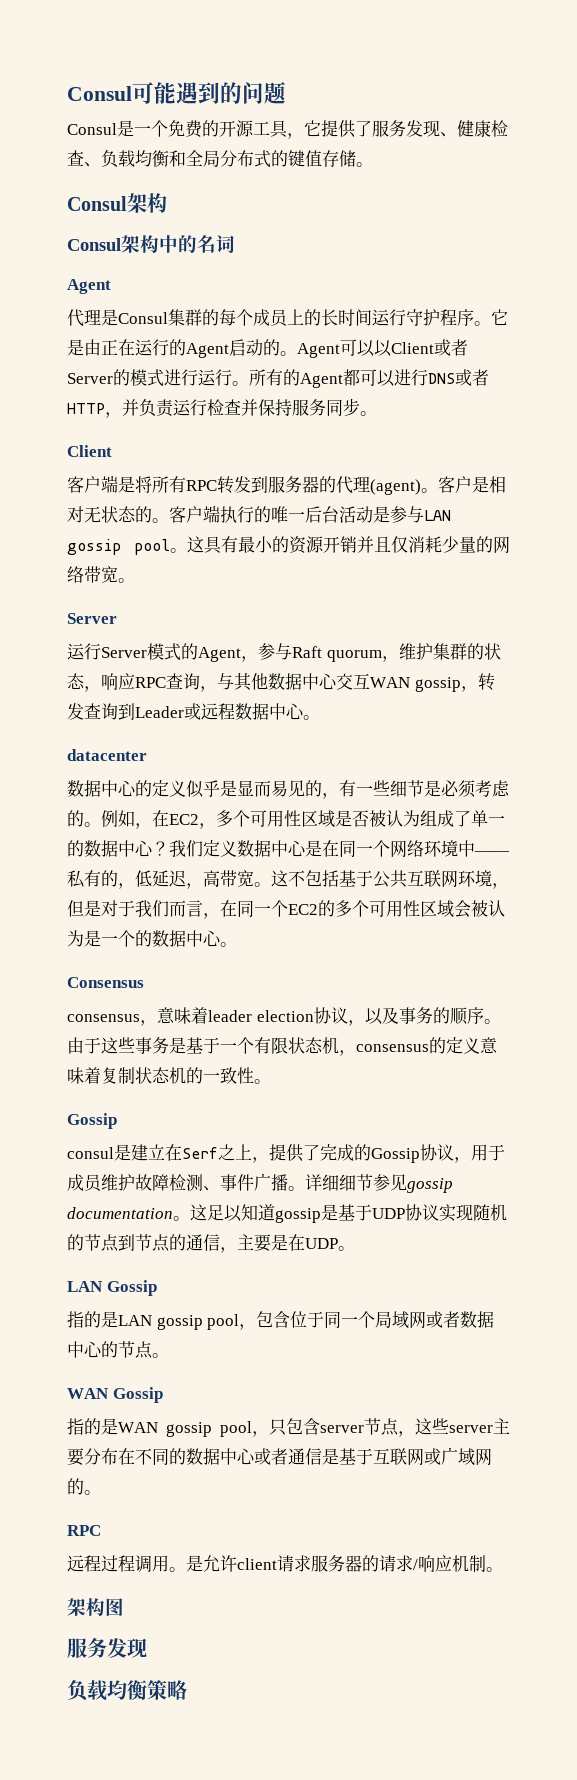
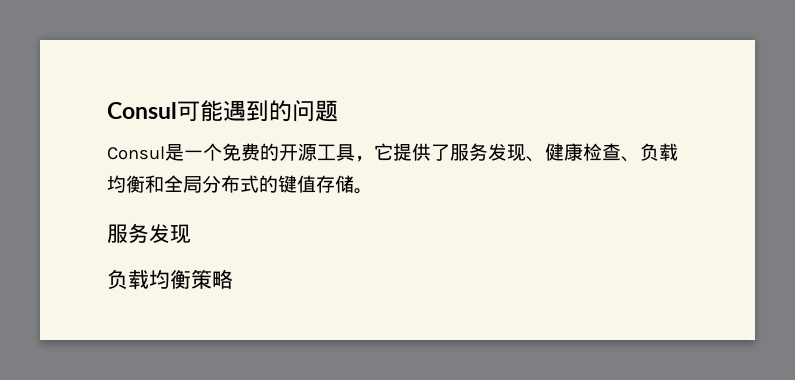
[67,193,167,213] [67,235,235,253] [67,279,111,294] [67,309,508,327] [67,339,468,358] [67,369,489,388] [67,398,377,418] [67,445,112,457] [67,475,506,495] [67,505,451,523] [67,536,510,555] [67,566,135,583] [67,613,117,624] [67,643,501,662] [67,672,495,692] [67,703,320,720] [67,749,147,761] [67,780,510,799] [67,810,505,829] [67,840,510,858] [67,870,509,889] [67,900,505,919] [67,930,237,947] [67,977,144,988] [67,1007,501,1026] [67,1037,498,1056] [67,1067,271,1084] [67,1113,117,1129] [67,1144,505,1163] [67,1173,453,1193] [67,1204,507,1223] [67,1234,355,1253] [67,1280,157,1296] [67,1311,495,1330] [67,1341,169,1359] [67,1387,163,1403] [67,1418,510,1437] [67,1447,492,1466] [67,1478,101,1495] [67,1525,101,1536] [67,1555,503,1573] [67,1598,124,1616] // Consul架构 // Consul架构中的名词 // Agent // 代理是Consul集群的每个成员上的长时间运行守护程序。它是由正在运行的Agent启动的。Agent可以以Client或者Server的模式进行运行。所有的Agent都可以进行DNS或者HTTP，并负责运行检查并保持服务同步。 // Client // 客户端是将所有RPC转发到服务器的代理(agent)。客户是相对无状态的。客户端执行的唯一后台活动是参与LAN gossip pool。这具有最小的资源开销并且仅消耗少量的网络带宽。 // Server // 运行Server模式的Agent，参与Raft quorum，维护集群的状态，响应RPC查询，与其他数据中心交互WAN gossip，转发查询到Leader或远程数据中心。 // datacenter // 数据中心的定义似乎是显而易见的，有一些细节是必须考虑的。例如，在EC2，多个可用性区域是否被认为组成了单一的数据中心？我们定义数据中心是在同一个网络环境中——私有的，低延迟，高带宽。这不包括基于公共互联网环境，但是对于我们而言，在同一个EC2的多个可用性区域会被认为是一个的数据中心。 // Consensus // consensus，意味着leader election协议，以及事务的顺序。由于这些事务是基于一个有限状态机，consensus的定义意味着复制状态机的一致性。 // Gossip // consul是建立在Serf之上，提供了完成的Gossip协议，用于成员维护故障检测、事件广播。详细细节参见gossip documentation。这足以知道gossip是基于UDP协议实现随机的节点到节点的通信，主要是在UDP。 // LAN Gossip // 指的是LAN gossip pool，包含位于同一个局域网或者数据中心的节点。 // WAN Gossip // 指的是WAN gossip pool，只包含server节点，这些server主要分布在不同的数据中心或者通信是基于互联网或广域网的。 // RPC // 远程过程调用。是允许client请求服务器的请求/响应机制。 // 架构图 -> (373, 191) none

